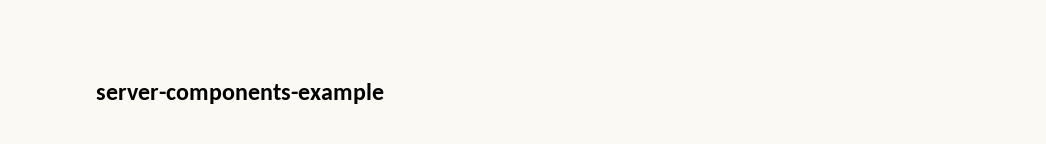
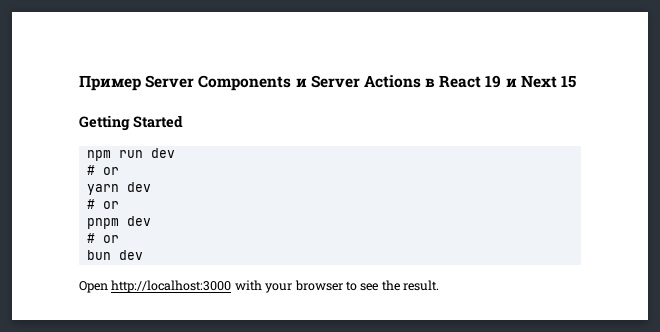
[96,83,384,104] server-components-example -> [79,75,577,91] [79,115,183,131] [86,148,175,161] [86,165,119,175] [86,182,151,195] [86,199,119,209] [86,216,151,229] [86,233,119,243] [86,250,143,260] [79,280,439,293] Пример Server Components и Server Actions в React 19 и Next 15 // Getting Started // npm run dev // # or // yarn dev // # or // pnpm dev // # or // bun dev // Open http://localhost:3000 with your browser to see the result.

